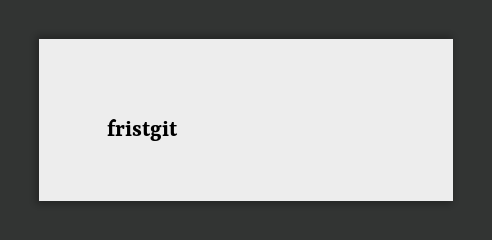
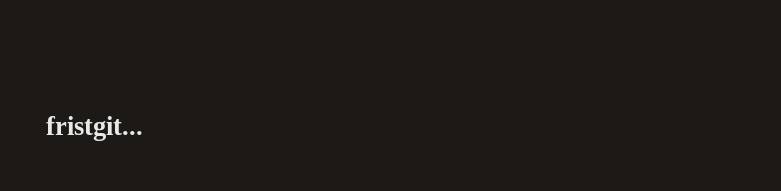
[107,119,178,141] fristgit -> [46,116,143,141] fristgit...

